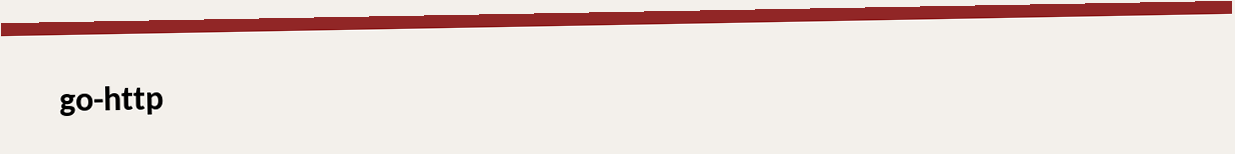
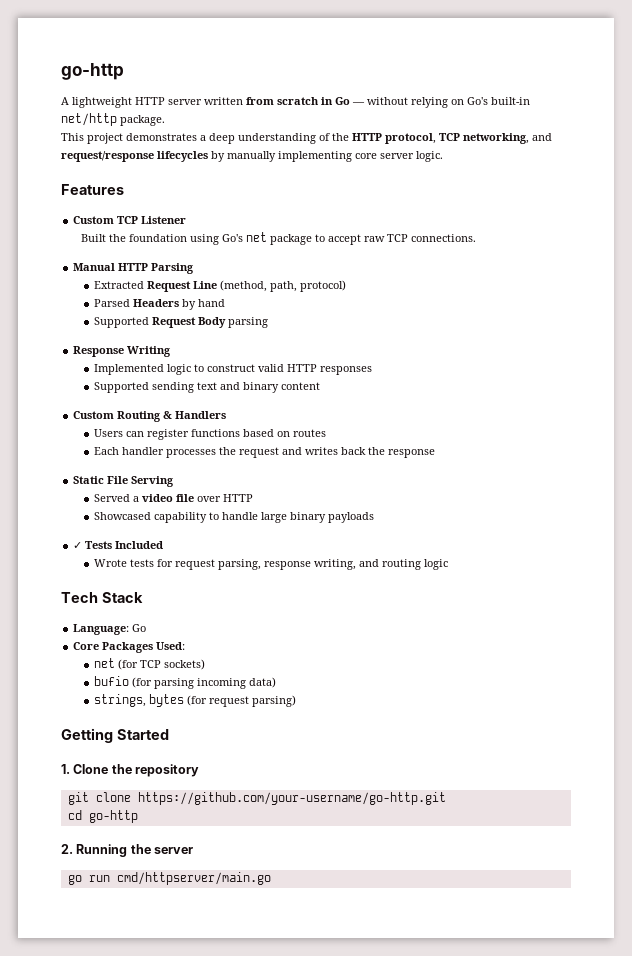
[59,85,164,117] go-http -> [61,63,124,80] [61,97,530,108] [61,113,165,126] [61,133,552,144] [61,151,443,162] [61,184,124,195] [73,216,187,224] [81,232,477,245] [73,263,195,274] [93,280,346,292] [93,299,225,310] [93,317,268,328] [73,346,172,357] [93,364,372,375] [93,382,320,393] [73,411,227,422] [93,429,326,440] [93,447,435,458] [73,476,175,487] [93,494,253,502] [93,512,374,523] [73,541,164,549] [93,559,448,570] [61,592,143,603] [73,624,147,635] [73,642,186,653] [93,658,205,670] [93,676,276,689] [93,694,296,707] [61,728,169,743] [61,764,200,777] [67,792,446,805] [67,810,138,823] [61,844,194,857] [67,872,271,885] go-http // A lightweight HTTP server written from scratch in Go — without relying on Go's built-in net/http package. // This project demonstrates a deep understanding of the HTTP protocol, TCP networking, and request/response lifecycles by manually implementing core server logic. // Features // Custom TCP Listener // Built the foundation using Go's net package to accept raw TCP connections. // Manual HTTP Parsing // Extracted Request Line (method, path, protocol) // Parsed Headers by hand // Supported Request Body parsing // Response Writing // Implemented logic to construct valid HTTP responses // Supported sending text and binary content // Custom Routing & Handlers // Users can register functions based on routes // Each handler processes the request and writes back the response // Static File Serving // Served a video file over HTTP // Showcased capability to handle large binary payloads // ✓ Tests Included // Wrote tests for request parsing, response writing, and routing logic // Tech Stack // Language: Go // Core Packages Used: // net (for TCP sockets) // bufio (for parsing incoming data) // strings, bytes (for request parsing) // Getting Started // 1. Clone the repository // git clone https://github.com/your-username/go-http.git // cd go-http // 2. Running the server // go run cmd/httpserver/main.go

